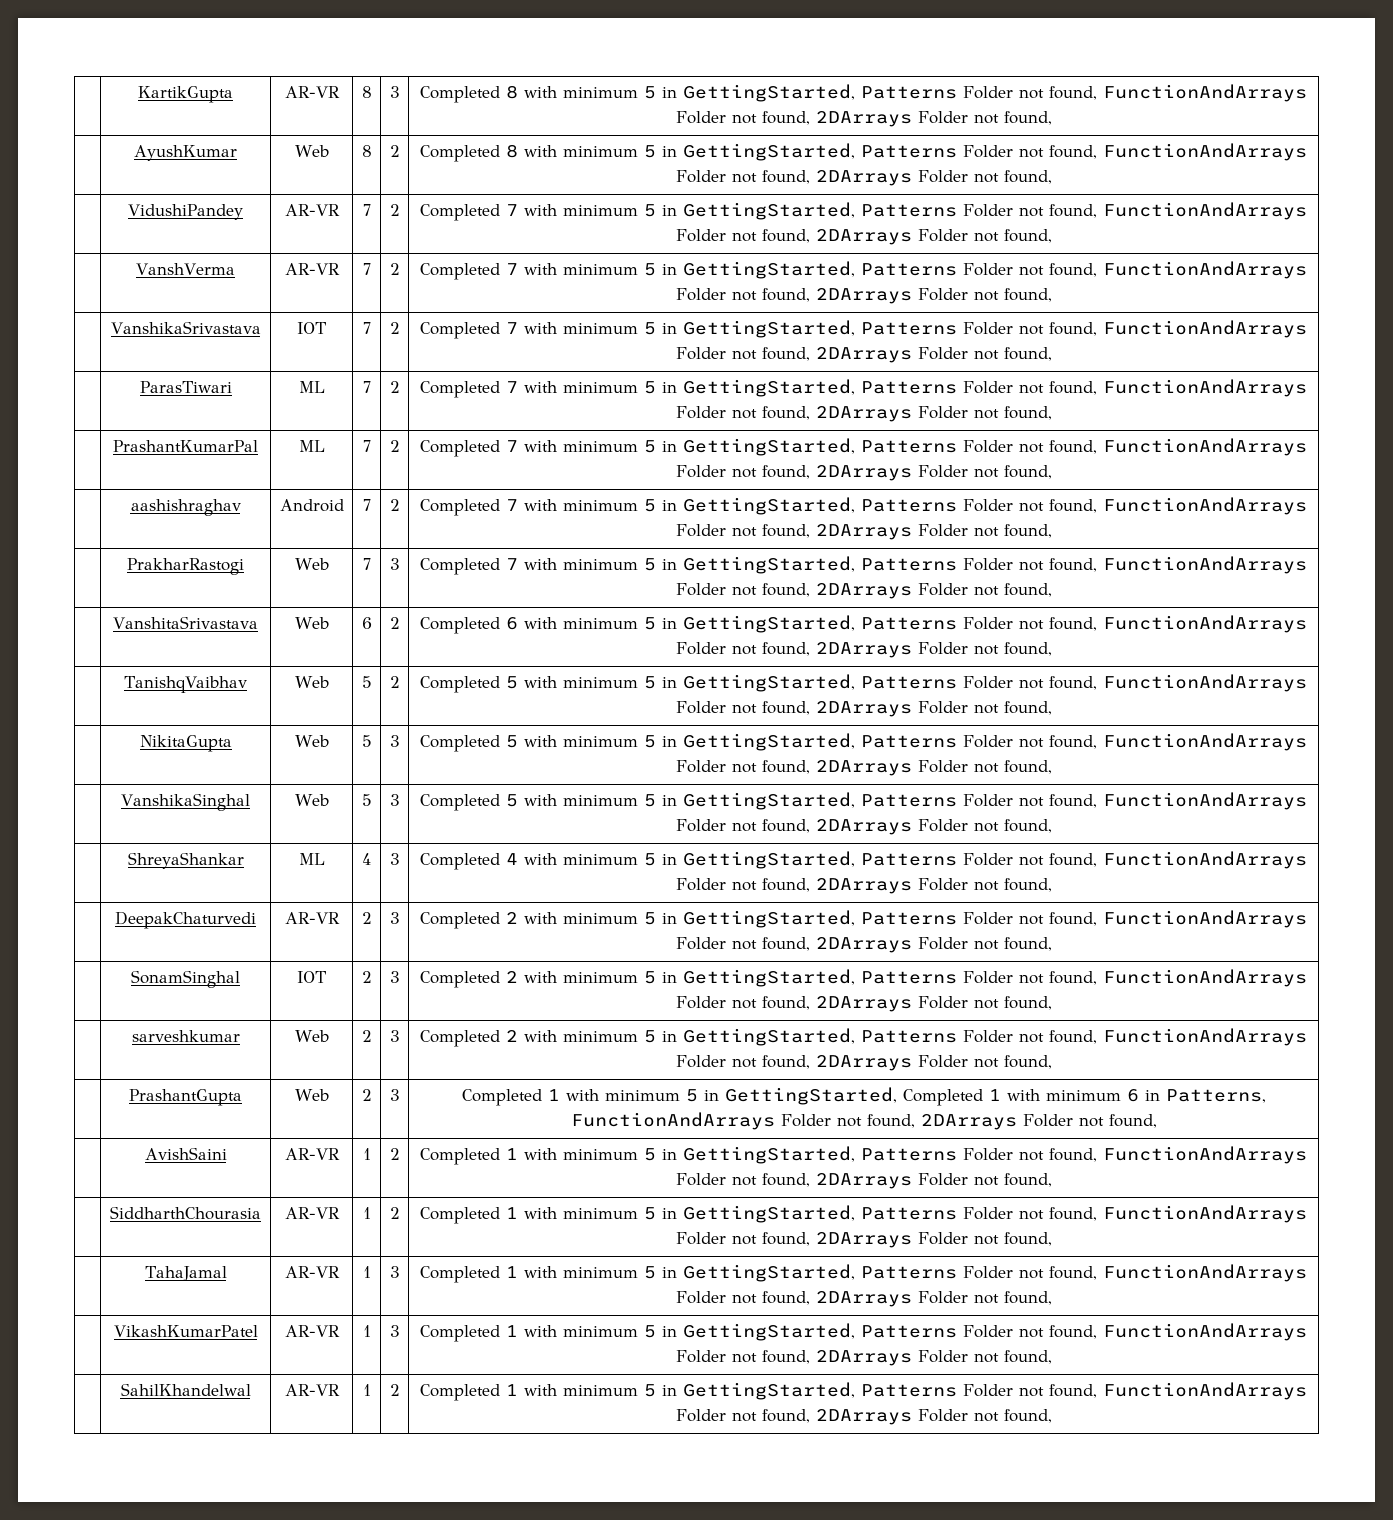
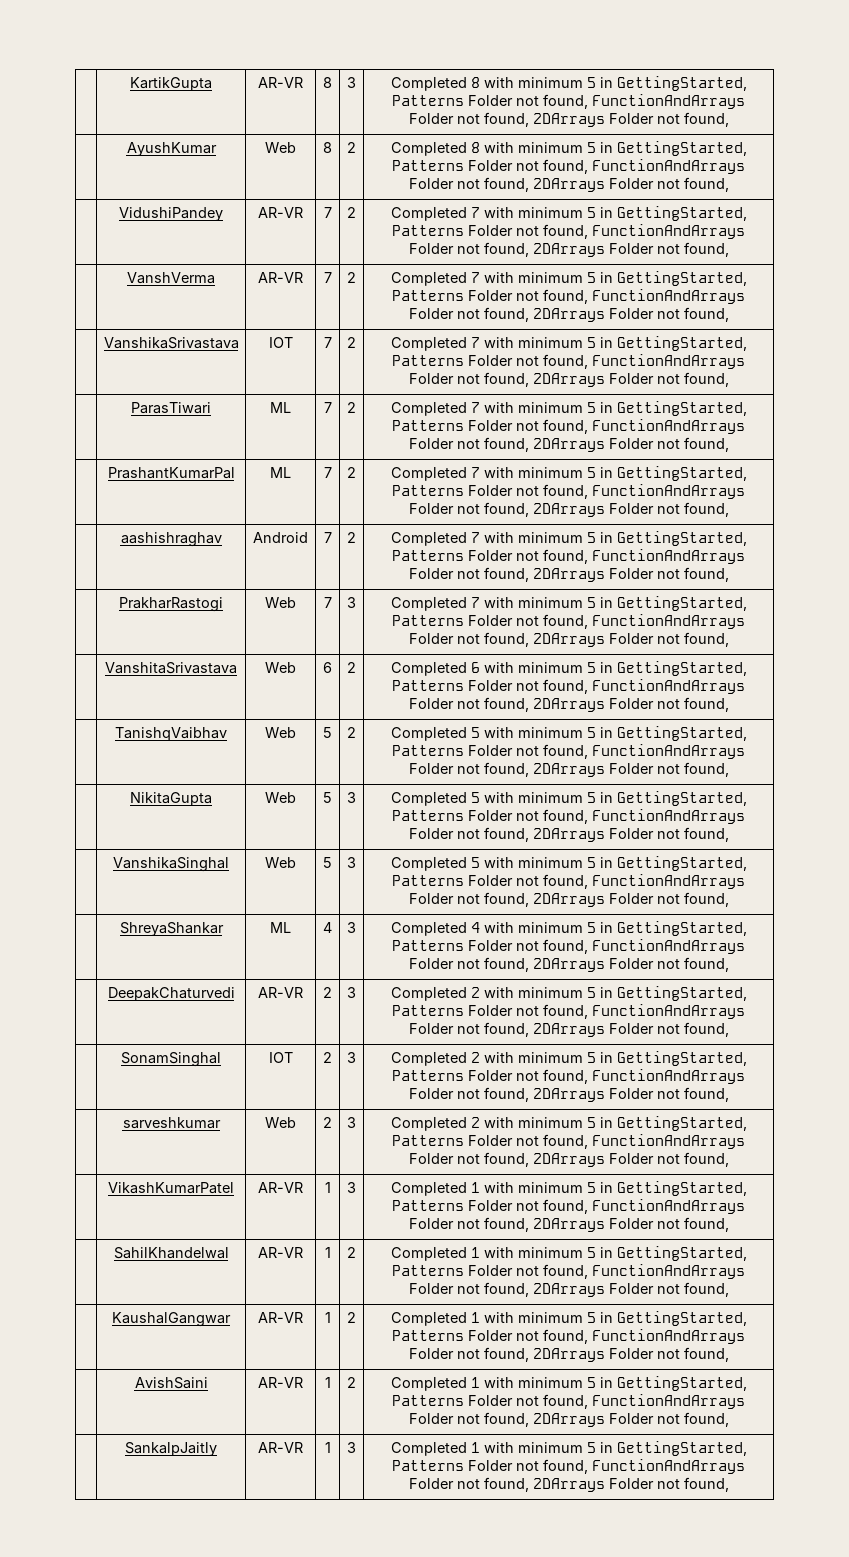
[129,1089,242,1106] [294,1089,329,1101] [361,1089,372,1101] [389,1089,400,1101] [461,1087,1266,1106] [570,1112,1157,1130] [144,1147,227,1160] [284,1148,340,1160] [362,1148,371,1160] [389,1148,400,1160] [420,1146,1307,1165] [675,1173,1052,1189] [110,1206,261,1220] [284,1207,340,1219] [362,1207,371,1219] [389,1207,400,1219] [420,1205,1307,1224] [675,1232,1052,1248] [144,1266,227,1281] [284,1266,340,1278] [362,1266,371,1278] [389,1266,400,1278] [420,1264,1307,1283] [675,1291,1052,1307] // | PrashantGupta | Web | 2 | 3 | Completed 1 with minimum 5 in GettingStarted, Completed 1 with minimum 6 in Patterns, FunctionAndArrays Folder not found, 2DArrays Folder not found, // | AvishSaini | AR-VR | 1 | 2 | Completed 1 with minimum 5 in GettingStarted, Patterns Folder not found, FunctionAndArrays Folder not found, 2DArrays Folder not found, // | SiddharthChourasia | AR-VR | 1 | 2 | Completed 1 with minimum 5 in GettingStarted, Patterns Folder not found, FunctionAndArrays Folder not found, 2DArrays Folder not found, // | TahaJamal | AR-VR | 1 | 3 | Completed 1 with minimum 5 in GettingStarted, Patterns Folder not found, FunctionAndArrays Folder not found, 2DArrays Folder not found, -> (729, 1159) none
(1052, 1416) none -> [112,1312,231,1327] [258,1312,303,1323] [324,1312,331,1323] [347,1312,356,1323] [390,1311,747,1326] [392,1329,745,1344] [408,1347,729,1362] [134,1377,208,1389] [258,1377,303,1388] [324,1377,331,1388] [347,1377,356,1388] [390,1376,747,1391] [392,1394,745,1409] [408,1412,729,1427] [125,1442,217,1456] [258,1442,303,1453] [324,1442,331,1453] [347,1442,356,1453] [390,1441,747,1456] [392,1459,745,1474] [408,1477,729,1492] // | KaushalGangwar | AR-VR | 1 | 2 | Completed 1 with minimum 5 in GettingStarted, Patterns Folder not found, FunctionAndArrays Folder not found, 2DArrays Folder not found, // | AvishSaini | AR-VR | 1 | 2 | Completed 1 with minimum 5 in GettingStarted, Patterns Folder not found, FunctionAndArrays Folder not found, 2DArrays Folder not found, // | SankalpJaitly | AR-VR | 1 | 3 | Completed 1 with minimum 5 in GettingStarted, Patterns Folder not found, FunctionAndArrays Folder not found, 2DArrays Folder not found,

